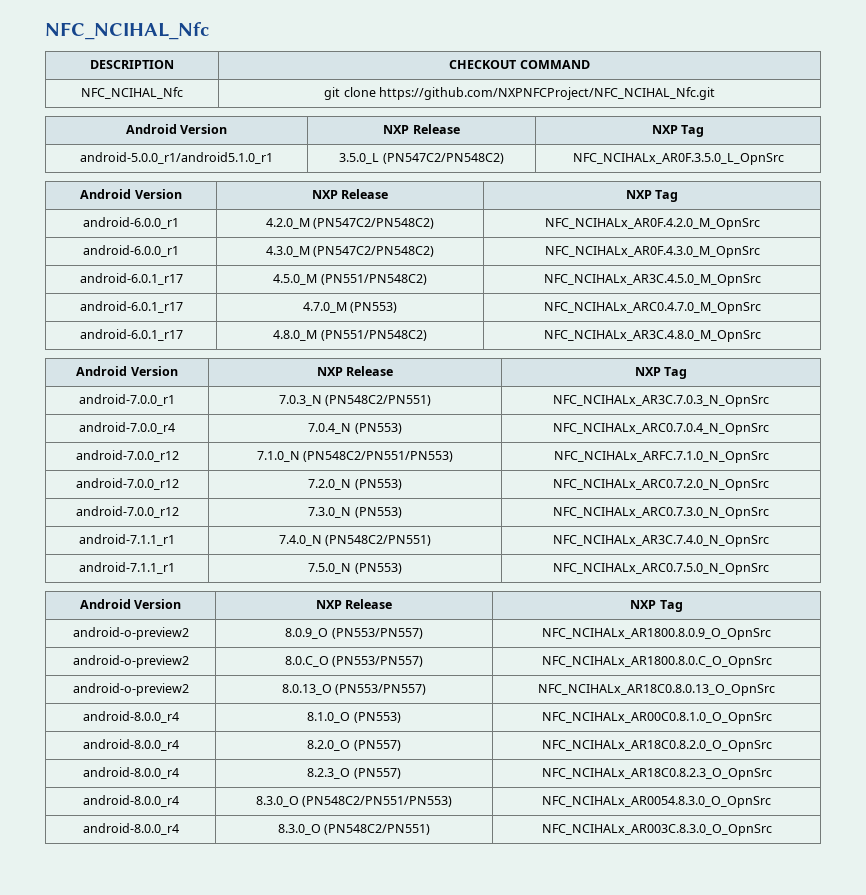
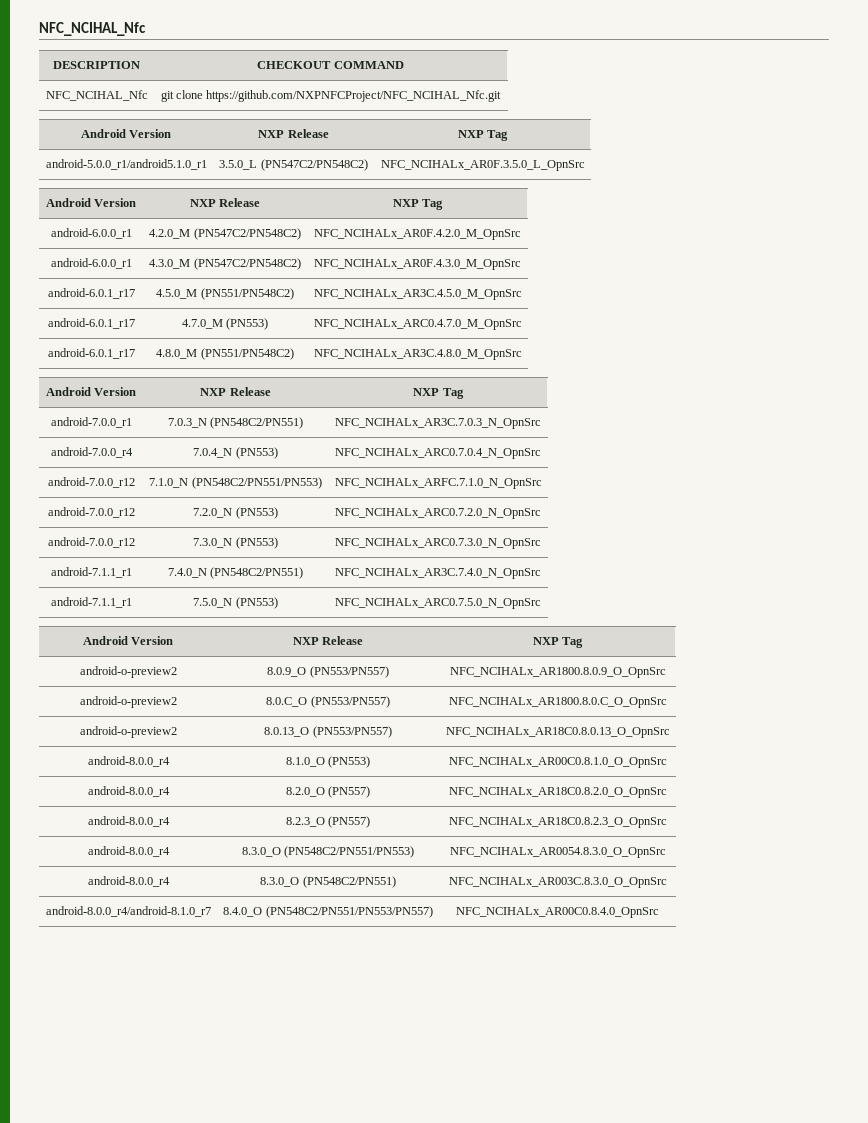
(772, 830) none -> [45,906,211,917] [223,906,433,918] [456,907,659,918] // android-8.0.0_r4/android-8.1.0_r7 | 8.4.0_O (PN548C2/PN551/PN553/PN557) | NFC_NCIHALx_AR00C0.8.4.0_OpnSrc

